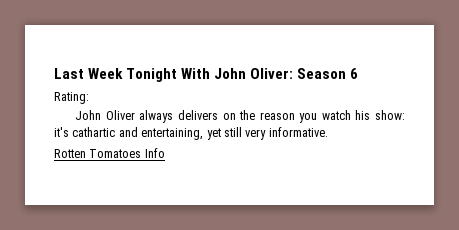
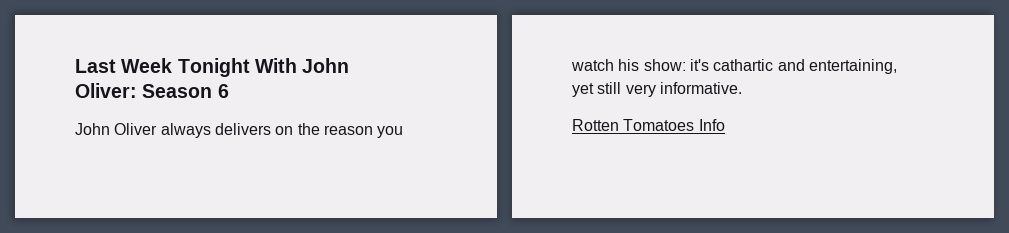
[54,92,89,104] // Rating: -> (229, 91) none

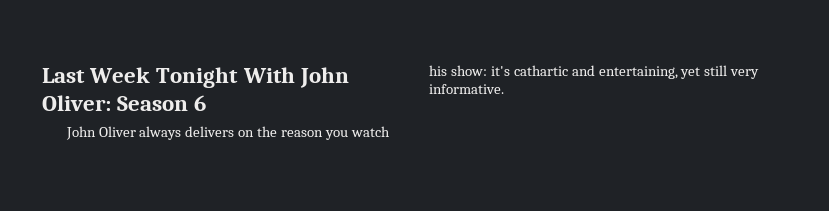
[572,119,725,131] // Rotten Tomatoes Info -> (504, 89) none

